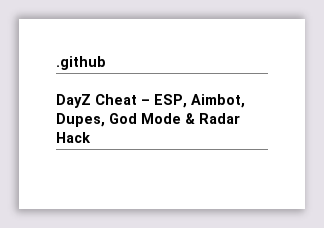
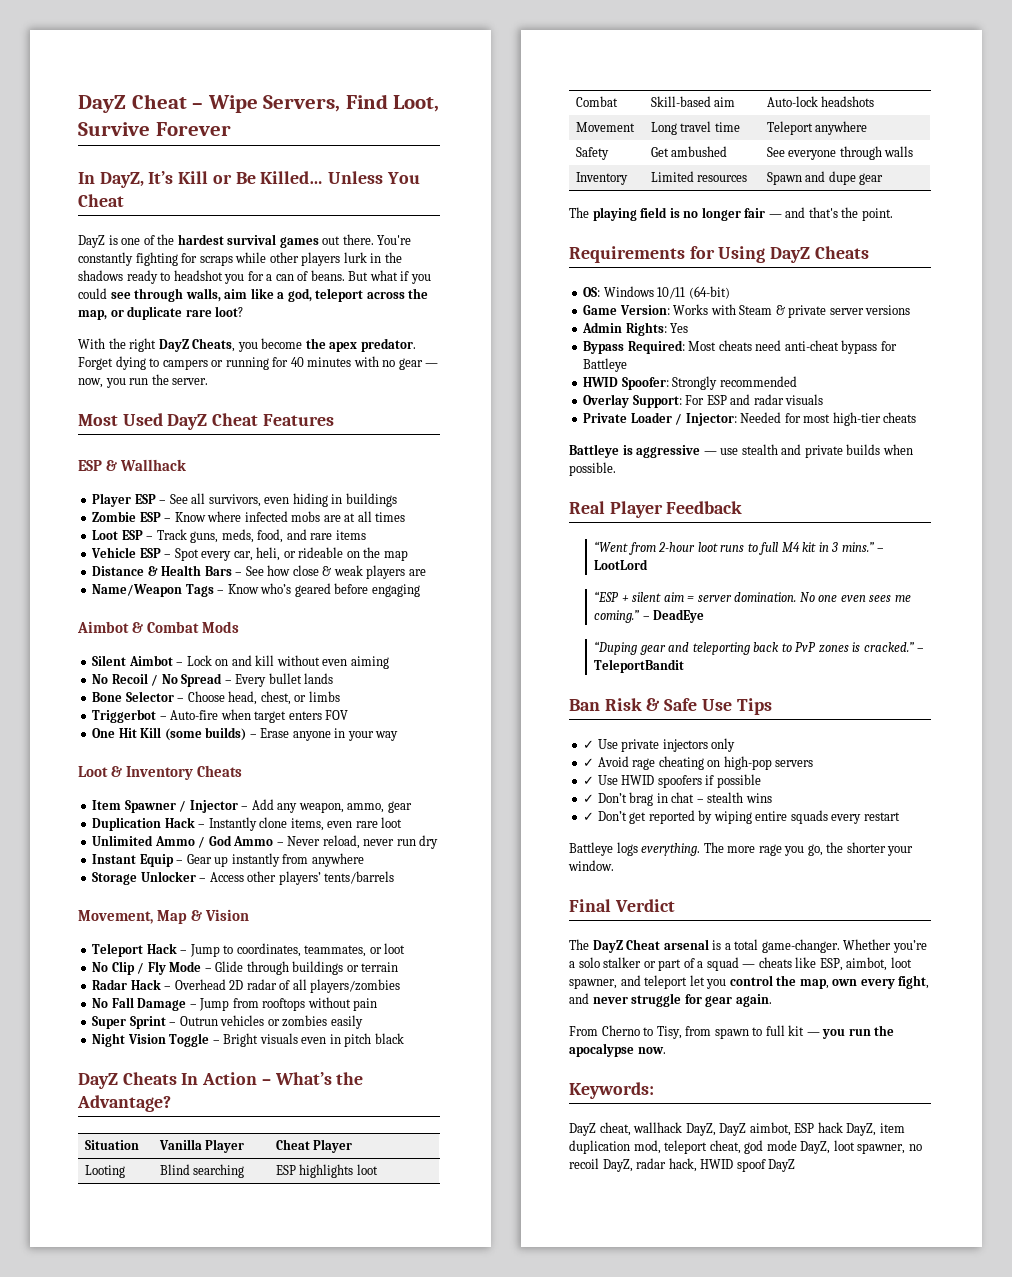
[56,56,106,70] .github // -> (78, 104) none
[154,94,245,108] [56,113,240,127] [56,132,91,143] ESP, Aimbot, Dupes, God Mode & Radar Hack -> [207,94,440,113] [78,122,231,136] [78,171,420,188] [78,194,124,207] [78,234,412,248] [78,252,402,266] [78,270,431,284] [78,288,429,302] [78,306,244,320] [78,338,416,352] [78,356,439,370] [78,374,209,388] [78,413,334,430] [78,459,187,471] [92,493,397,507] [92,511,406,522] [92,529,366,543] [91,547,408,561] [92,565,426,579] [92,583,420,597] [77,621,240,633] [92,655,389,669] [92,673,334,687] [92,691,340,705] [92,709,349,723] [92,727,399,741] [78,765,243,780] [92,799,412,813] [92,817,403,831] [92,835,439,849] [92,853,364,867] [92,871,395,885] [78,909,250,924] [92,943,406,957] [92,961,399,975] [92,979,401,993] [92,997,378,1011] [92,1015,363,1029] [92,1033,404,1047] [78,1072,364,1089] [77,1095,171,1112] [84,1140,139,1150] [158,1139,245,1153] [275,1139,353,1153] [84,1165,125,1178] [159,1164,245,1178] [275,1164,378,1178] [575,96,618,107] [650,96,736,107] [766,96,875,107] [575,122,635,132] [650,121,740,135] [766,121,868,135] [575,147,609,160] [650,146,728,157] [766,146,914,160] [575,172,628,185] [650,171,748,182] [766,171,884,185] [569,207,893,221] [569,246,869,263] [583,286,730,299] [583,304,911,318] [582,322,689,336] [583,340,897,354] [583,358,628,372] [583,376,797,390] [583,394,824,408] [583,412,917,426] [569,444,913,458] [569,462,616,476] [569,501,743,518] [593,541,885,555] [593,559,648,570] [593,591,911,602] [593,609,705,623] [593,641,925,655] [593,659,684,673] [569,698,772,715] [583,738,736,752] [583,756,814,770] [583,774,761,788] [583,792,772,806] [583,810,900,824] [569,842,914,856] [568,860,614,871] [569,899,675,912] [569,939,927,953] [569,957,912,971] [569,975,930,989] [569,993,772,1007] [569,1025,895,1039] [569,1043,666,1057] [569,1082,654,1099] [569,1122,905,1136] [569,1140,922,1154] [569,1158,796,1172] Wipe Servers, Find Loot, Survive Forever // In DayZ, It’s Kill or Be Killed… Unless You Cheat // DayZ is one of the hardest survival games out there. You're constantly fighting for scraps while other players lurk in the shadows ready to headshot you for a can of beans. But what if you could see through walls, aim like a god, teleport across the map, or duplicate rare loot? // With the right DayZ Cheats, you become the apex predator. Forget dying to campers or running for 40 minutes with no gear — now, you run the server. // Most Used DayZ Cheat Features // ESP & Wallhack // Player ESP – See all survivors, even hiding in buildings // Zombie ESP – Know where infected mobs are at all times // Loot ESP – Track guns, meds, food, and rare items // Vehicle ESP – Spot every car, heli, or rideable on the map // Distance & Health Bars – See how close & weak players are // Name/Weapon Tags – Know who’s geared before engaging // Aimbot & Combat Mods // Silent Aimbot – Lock on and kill without even aiming // No Recoil / No Spread – Every bullet lands // Bone Selector – Choose head, chest, or limbs // Triggerbot – Auto-fire when target enters FOV // One Hit Kill (some builds) – Erase anyone in your way // Loot & Inventory Cheats // Item Spawner / Injector – Add any weapon, ammo, gear // Duplication Hack – Instantly clone items, even rare loot // Unlimited Ammo / God Ammo – Never reload, never run dry // Instant Equip – Gear up instantly from anywhere // Storage Unlocker – Access other players’ tents/barrels // Movement, Map & Vision // Teleport Hack – Jump to coordinates, teammates, or loot // No Clip / Fly Mode – Glide through buildings or terrain // Radar Hack – Overhead 2D radar of all players/zombies // No Fall Damage – Jump from rooftops without pain // Super Sprint – Outrun vehicles or zombies easily // Night Vision Toggle – Bright visuals even in pitch black // DayZ Cheats In Action – What’s the Advantage? // Situation | Vanilla Player | Cheat Player // Looting | Blind searching | ESP highlights loot // Combat | Skill-based aim | Auto-lock headshots // Movement | Long travel time | Teleport anywhere // Safety | Get ambushed | See everyone through walls // Inventory | Limited resources | Spawn and dupe gear // The playing field is no longer fair — and that's the point. // Requirements for Using DayZ Cheats // OS: Windows 10/11 (64-bit) // Game Version: Works with Steam & private server versions // Admin Rights: Yes // Bypass Required: Most cheats need anti-cheat bypass for Battleye // HWID Spoofer: Strongly recommended // Overlay Support: For ESP and radar visuals // Private Loader / Injector: Needed for most high-tier cheats // Battleye is aggressive — use stealth and private builds when possible. // Real Player Feedback // “Went from 2-hour loot runs to full M4 kit in 3 mins.” – LootLord // “ESP + silent aim = server domination. No one even sees me coming.” – DeadEye // “Duping gear and teleporting back to PvP zones is cracked.” – TeleportBandit // Ban Risk & Safe Use Tips // ✓ Use private injectors only // ✓ Avoid rage cheating on high-pop servers // ✓ Use HWID spoofers if possible // ✓ Don’t brag in chat – stealth wins // ✓ Don’t get reported by wiping entire squads every restart // Battleye logs everything. The more rage you go, the shorter your window. // Final Verdict // The DayZ Cheat arsenal is a total game-changer. Whether you’re a solo stalker or part of a squad — cheats like ESP, aimbot, loot spawner, and teleport let you control the map, own every fight, and never struggle for gear again. // From Cherno to Tisy, from spawn to full kit — you run the apocalypse now. // Keywords: // DayZ cheat, wallhack DayZ, DayZ aimbot, ESP hack DayZ, item duplication mod, teleport cheat, god mode DayZ, loot spawner, no recoil DayZ, radar hack, HWID spoof DayZ

